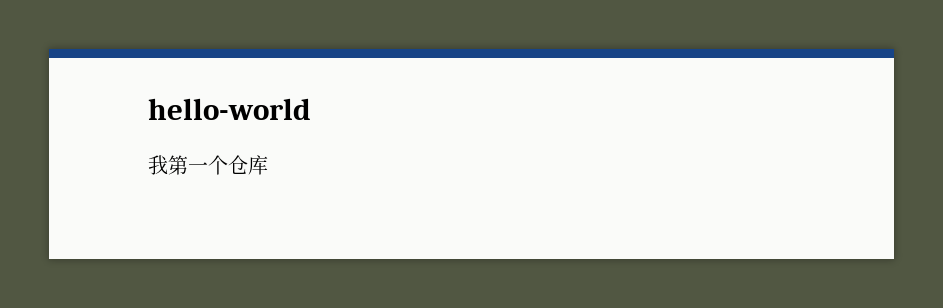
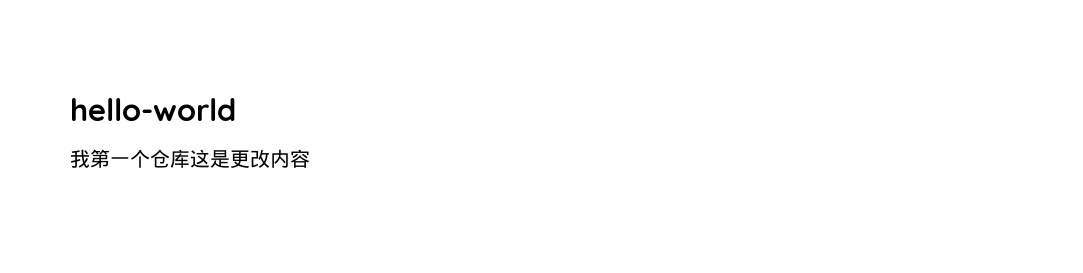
(268, 165) none -> [190,149,310,168] 这是更改内容

